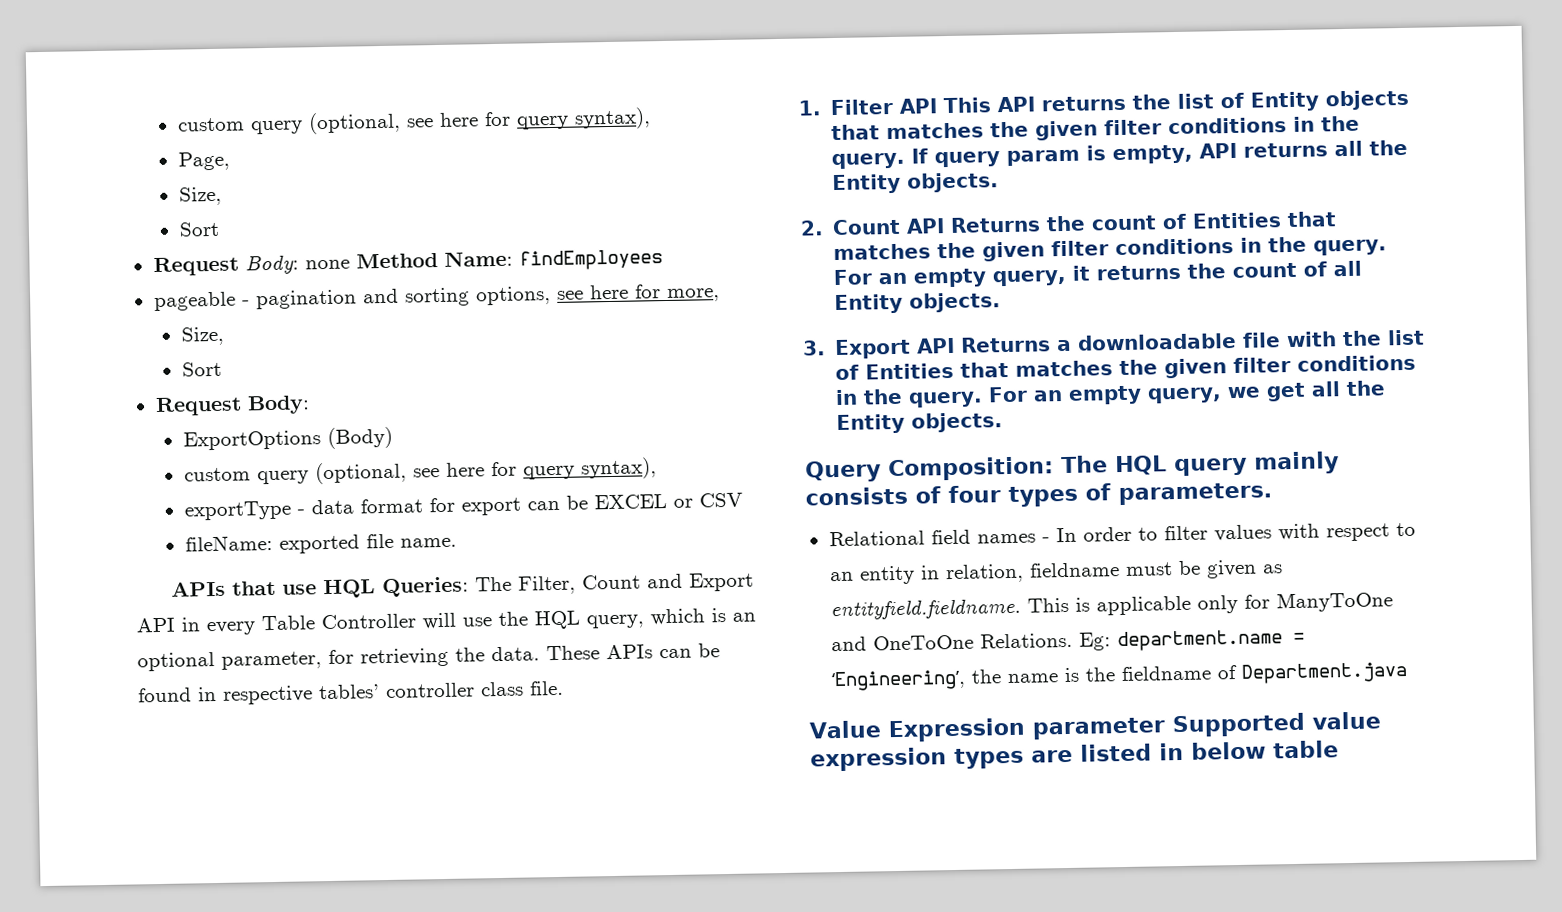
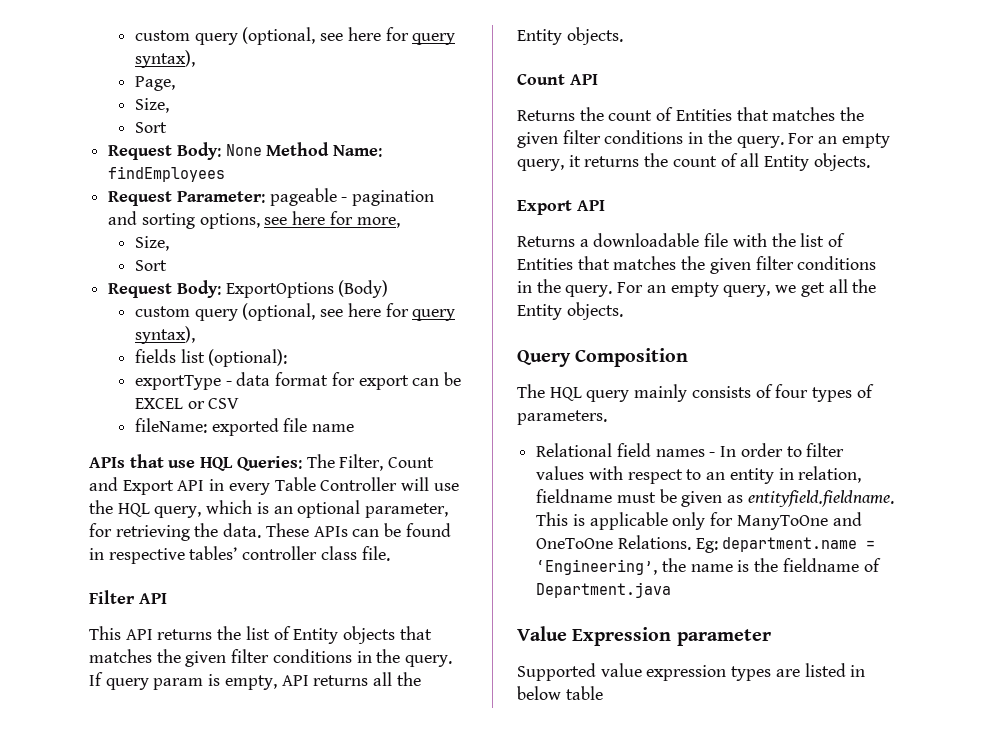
[244,254,350,275] Body: none -> [176,142,262,160] Body: None
(663, 260) none -> [108,191,265,206] Request Parameter:
(310, 405) // -> (221, 289) none
(657, 468) none -> [135,349,288,367] // fields list (optional):
[399,537,457,548] name. -> [312,424,355,432] name
[798,100,821,116] 1. -> (390, 553) none
(938, 106) none -> (167, 598) //
[800,220,824,236] 2. -> (623, 36) none
(946, 226) none -> (598, 79) //
[802,337,956,360] 3. Export API -> [517,200,605,215] Export API //
[888,456,1054,482] Composition: -> [575,348,689,367] Composition //
(1166, 728) none -> (771, 637) //

